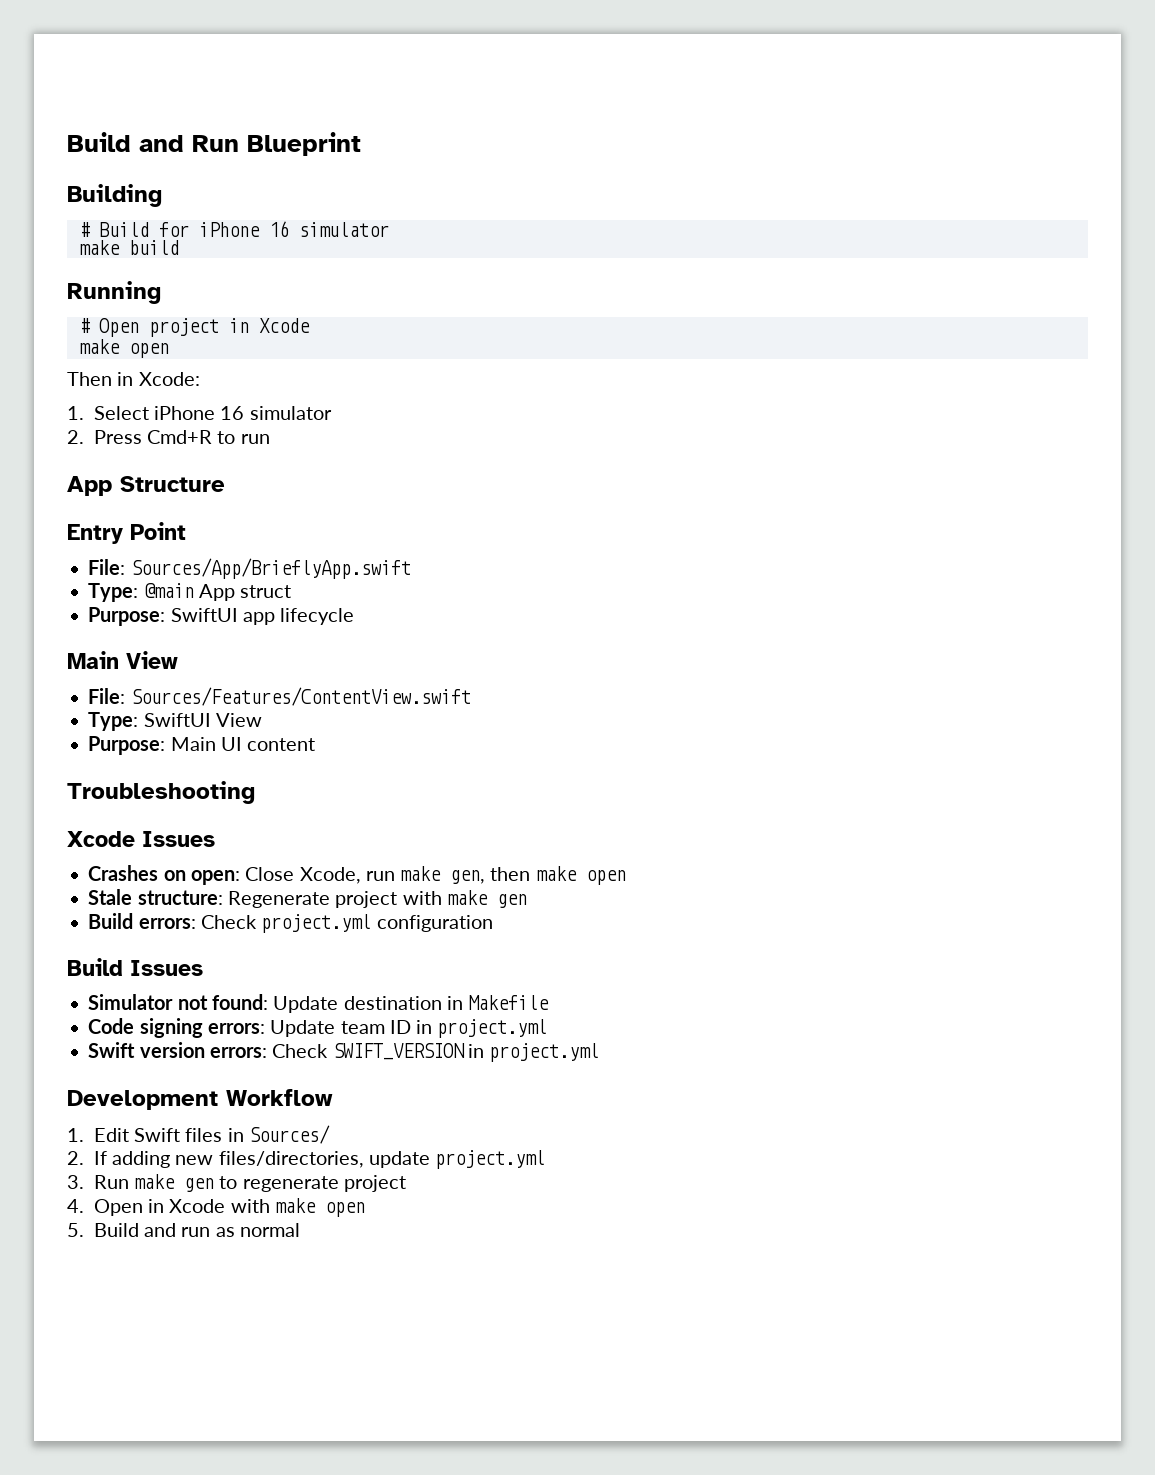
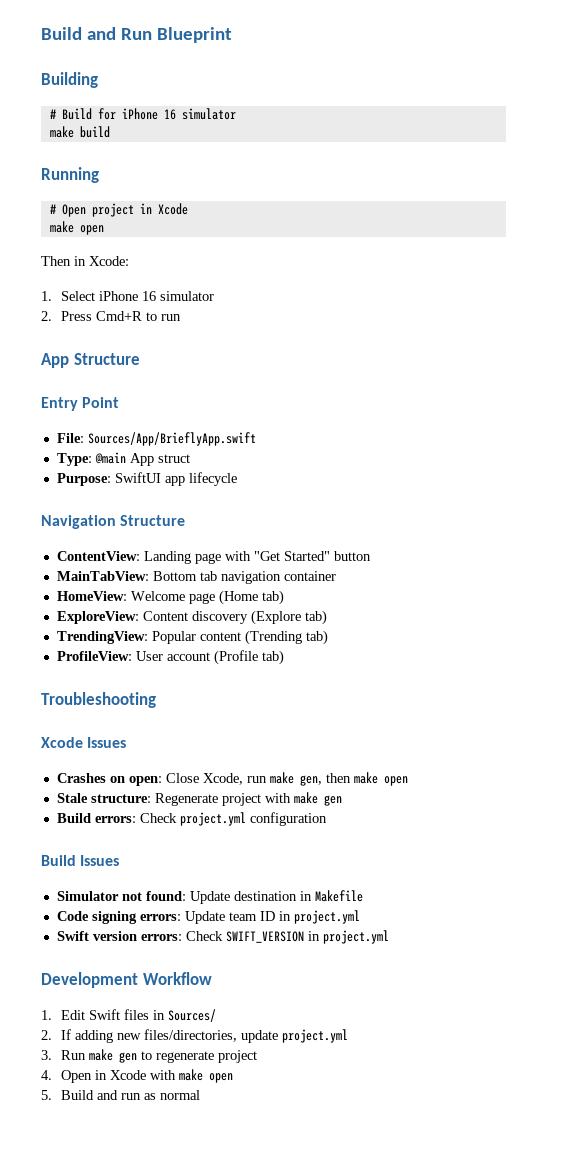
[67,651,178,669] [88,687,471,706] [88,712,262,731] [88,736,316,755] Main View // File: Sources/Features/ContentView.swift // Type: SwiftUI View // Purpose: Main UI content -> [41,515,186,529] [56,551,371,564] [56,571,336,584] [56,590,284,605] [56,610,327,625] [56,630,328,645] [56,650,284,665] Navigation Structure // ContentView: Landing page with "Get Started" button // MainTabView: Bottom tab navigation container // HomeView: Welcome page (Home tab) // ExploreView: Content discovery (Explore tab) // TrendingView: Popular content (Trending tab) // ProfileView: User account (Profile tab)

